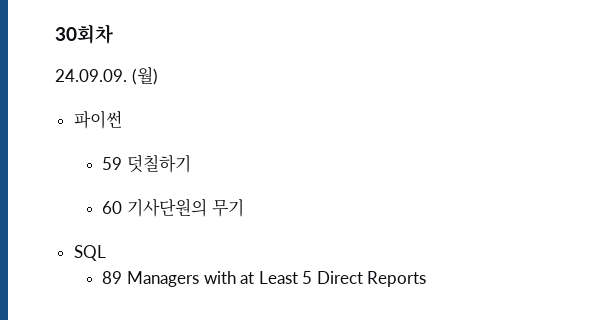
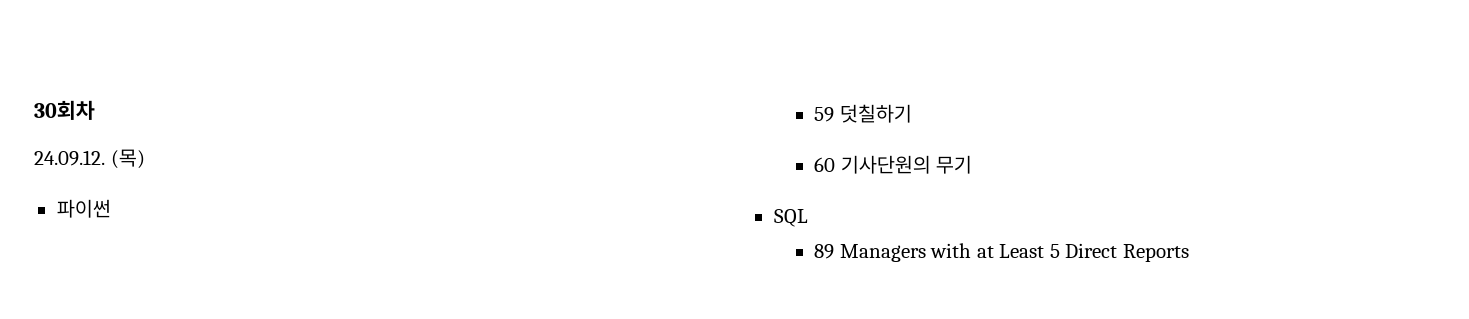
[55,67,158,85] 24.09.09. (월) -> [34,149,145,169] 24.09.12. (목)

